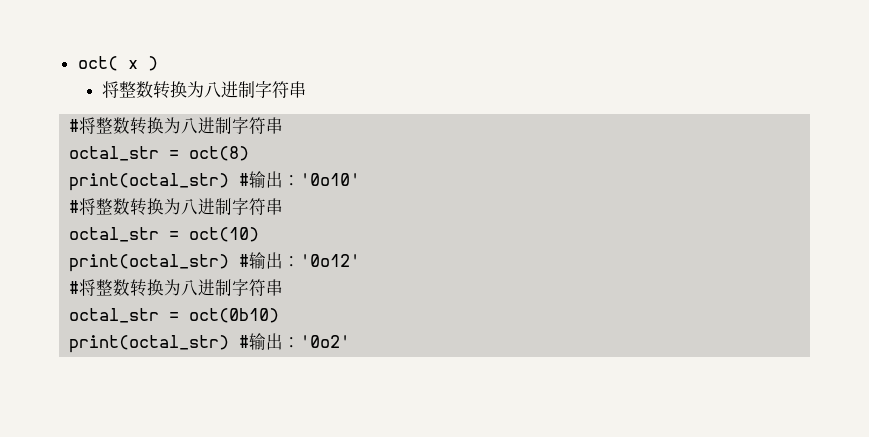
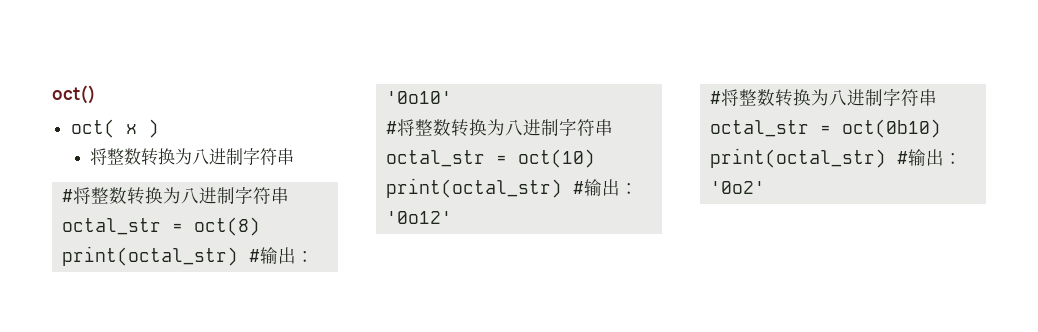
(77, 63) none -> [52,85,96,104] oct() //

